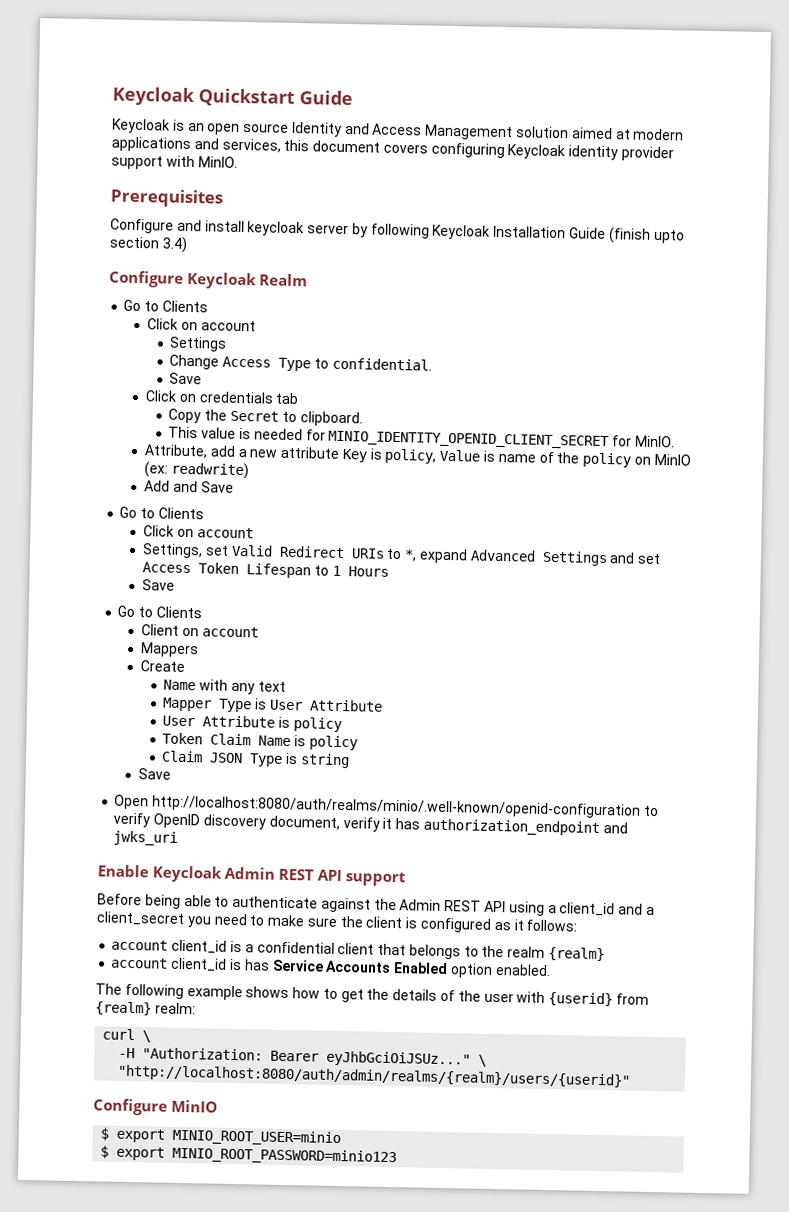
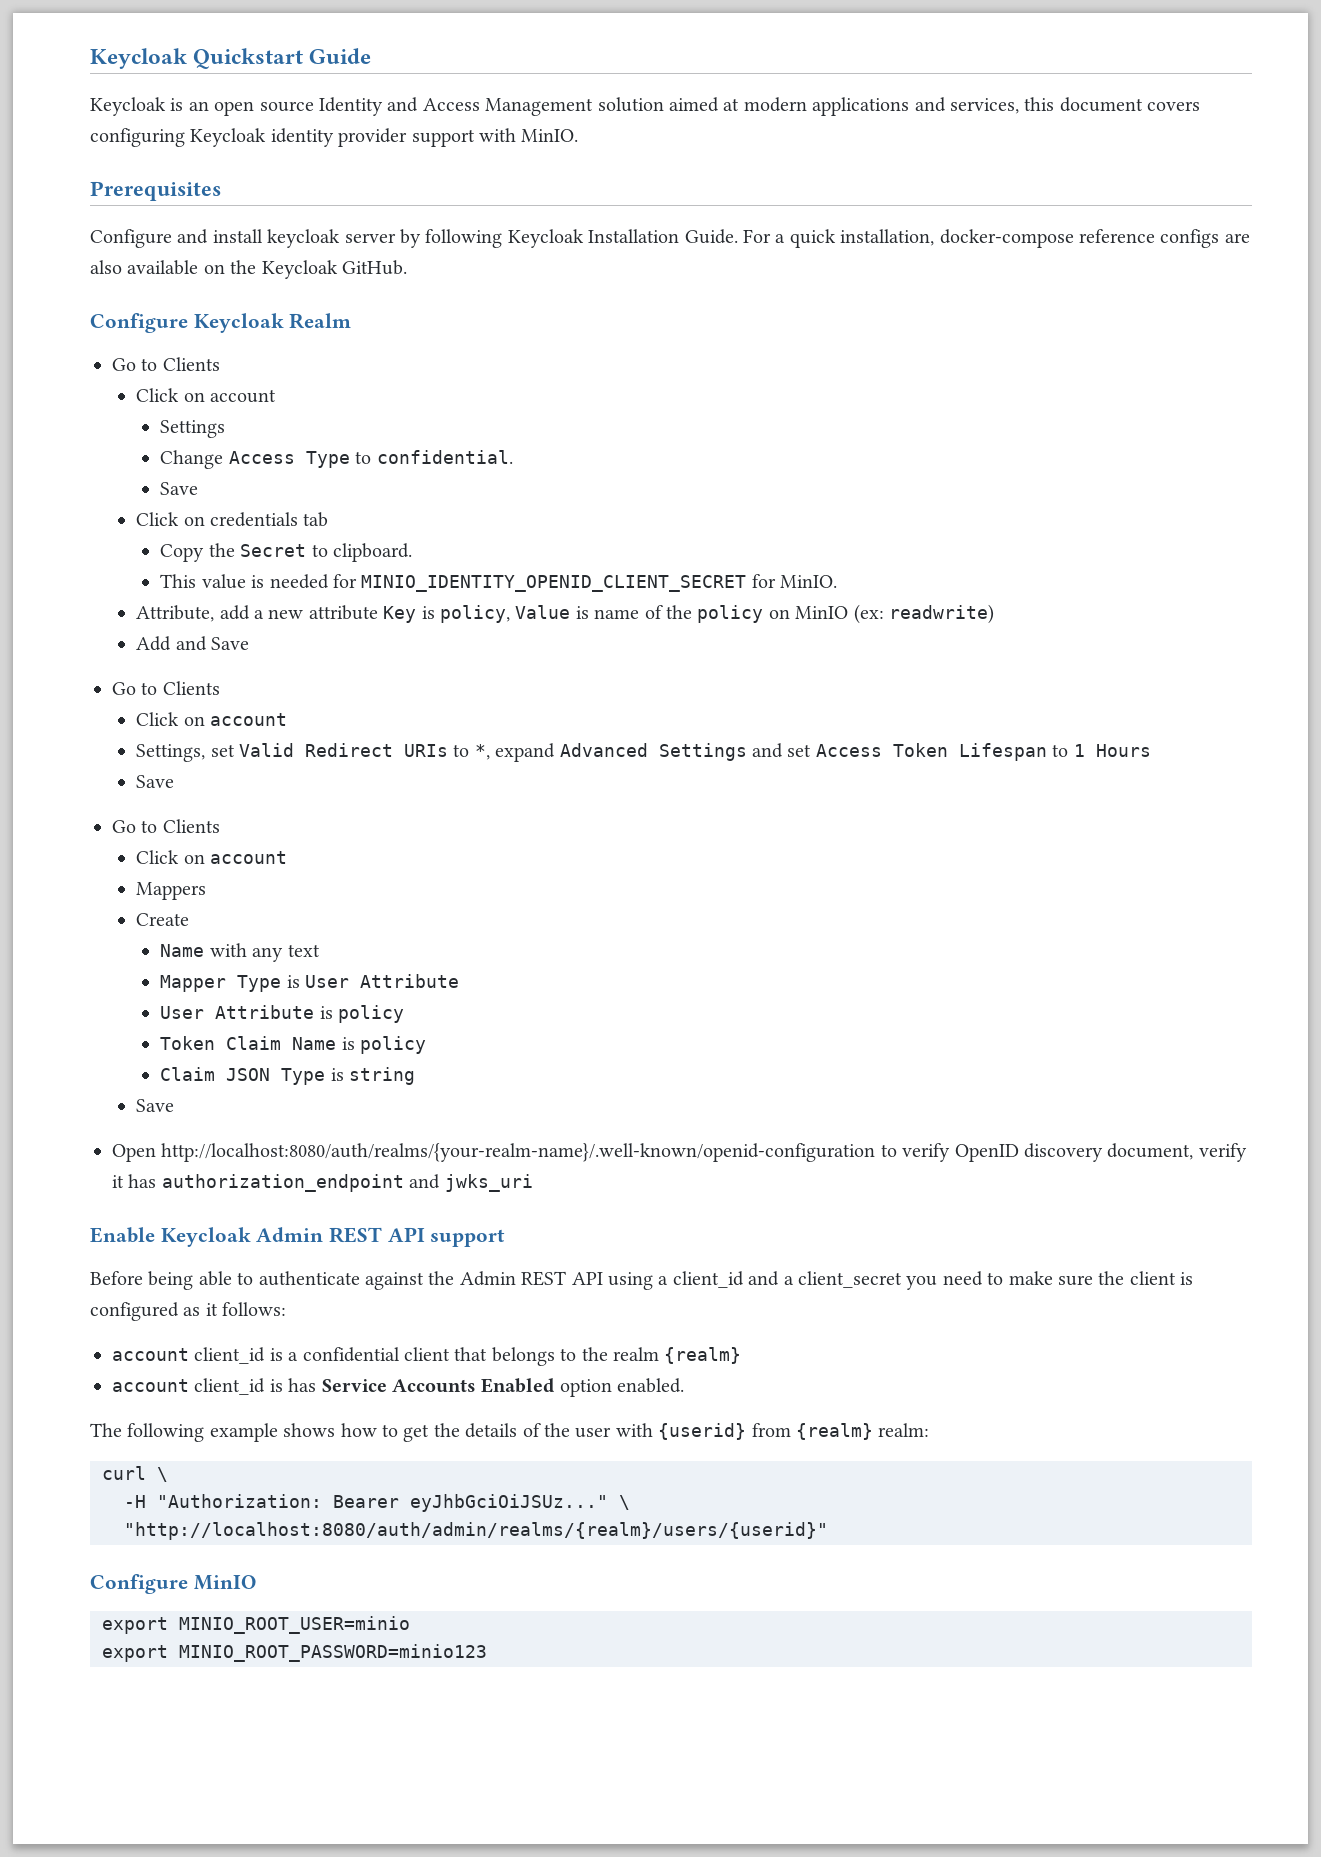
[569,227,685,244] [109,236,188,253] Guide (finish upto section 3.4) -> [684,229,1250,248] [90,260,407,279] Guide. For a quick installation, docker-compose reference configs are also available on the Keycloak GitHub.
[140,624,179,636] Client -> [136,850,180,864] Click
[152,795,642,819] http://localhost:8080/auth/realms/minio/.well-known/openid-configuration -> [161,1143,876,1162] http://localhost:8080/auth/realms/{your-realm-name}/.well-known/openid-configuration
[100,1127,110,1141] $ -> (256, 1582) none
[100,1145,110,1159] $ -> (410, 1625) none

